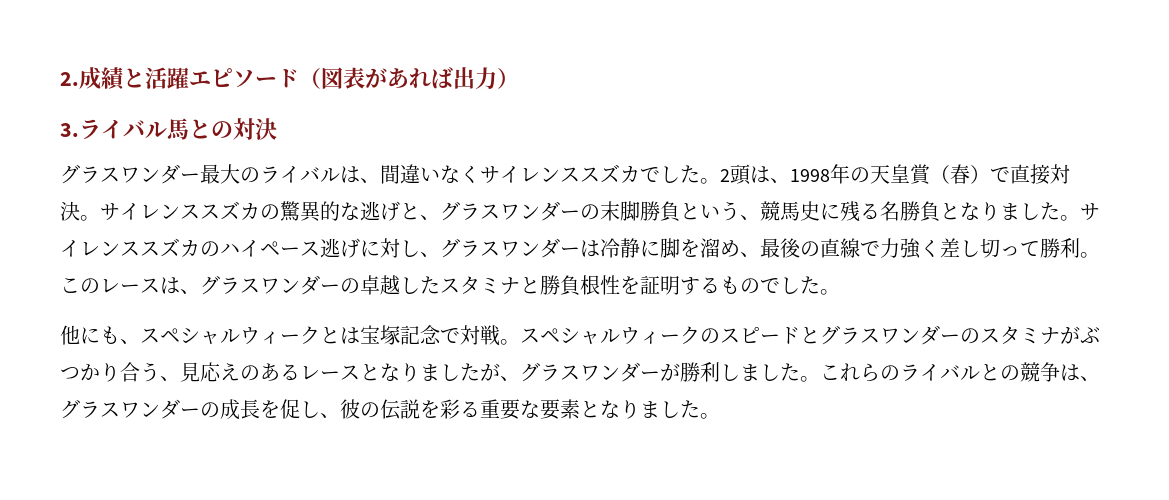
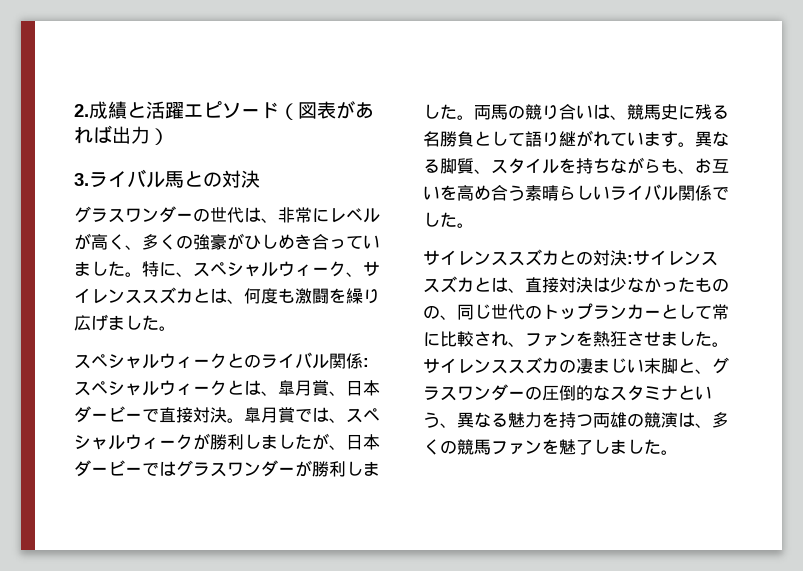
[200,164,1070,185] [60,201,1100,222] [60,238,1100,259] [60,275,840,296] [60,325,140,345] 最大のライバルは、間違いなくサイレンススズカでした。2頭は、1998年の天皇賞（春）で直接対決。サイレンススズカの驚異的な逃げと、グラスワンダーの末脚勝負という、競馬史に残る名勝負となりました。サイレンススズカのハイペース逃げに対し、グラスワンダーは冷静に脚を溜め、最後の直線で力強く差し切って勝利。このレースは、グラスワンダーの卓越したスタミナと勝負根性を証明するものでした。 // 他にも、 -> [193,207,380,223] [74,233,380,250] [74,261,380,277] [74,287,380,304] [74,314,176,331] [74,352,369,369] の世代は、非常にレベルが高く、多くの強豪がひしめき合っていました。特に、スペシャルウィーク、サイレンススズカとは、何度も激闘を繰り広げました。 // スペシャルウィークとのライバル関係:
[360,325,1100,346] [60,362,520,382] 宝塚記念で対戦。スペシャルウィークのスピードとグラスワンダーのスタミナがぶつかり合う、見応えのあるレースとなりましたが、 -> [261,380,380,396] [74,406,380,423] [74,433,380,450] [74,460,176,477] 、皐月賞、日本ダービーで直接対決。皐月賞では、スペシャルウィークが勝利しましたが、日本ダービーでは
[820,362,1100,382] [60,399,640,420] これらのライバルとの競争は、グラスワンダーの成長を促し、彼の伝説を彩る重要な要素となり -> [474,104,729,120] [423,130,729,147] [423,157,729,174] [423,184,729,201] [423,212,474,228] [423,249,718,266] [423,276,729,293] [423,303,729,320] [423,331,729,347] [423,357,729,374] [423,384,712,401] [423,412,729,428] [423,439,610,455] 両馬の競り合いは、競馬史に残る名勝負として語り継がれています。異なる脚質、スタイルを持ちながらも、お互いを高め合う素晴らしいライバル関係でした。 // サイレンススズカとの対決:サイレンススズカとは、直接対決は少なかったものの、同じ世代のトップランカーとして常に比較され、ファンを熱狂させました。サイレンススズカの凄まじい末脚と、グラスワンダーの圧倒的なスタミナという、異なる魅力を持つ両雄の競演は、多くの競馬ファンを魅了し

